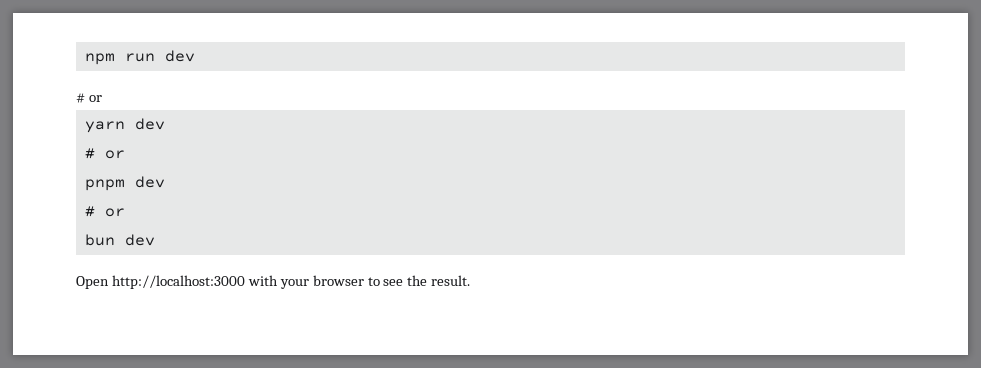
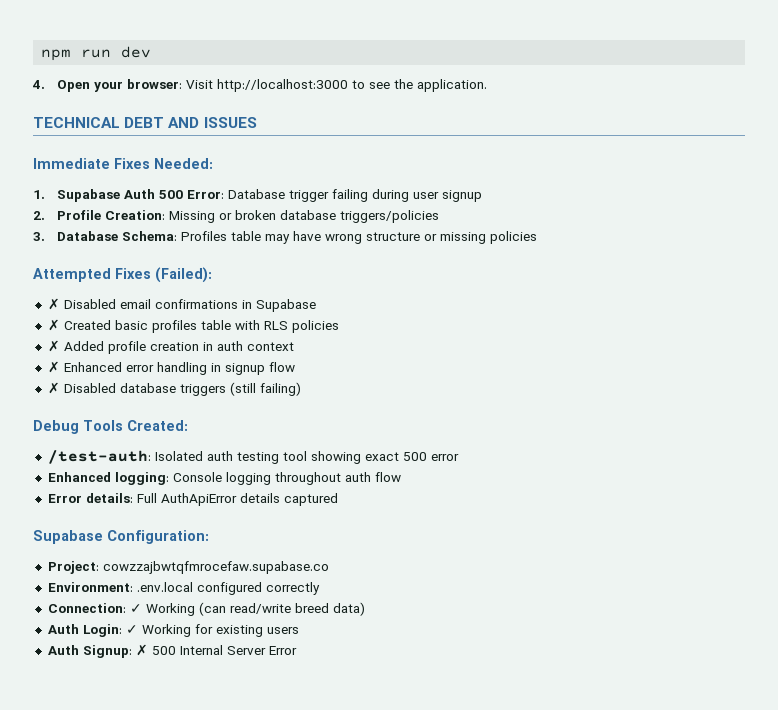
[76,93,102,103] [84,118,165,133] [84,148,125,159] [84,176,165,191] [84,206,125,217] [84,234,155,246] [76,275,471,289] # or // yarn dev // # or // pnpm dev // # or // bun dev // Open http://localhost:3000 with your browser to see the result. -> [32,79,488,92] [33,117,257,128] [33,158,213,169] [33,189,483,202] [33,210,440,223] [33,231,538,244] [33,267,212,283] [47,298,316,312] [47,319,339,333] [47,340,294,354] [47,361,295,375] [47,382,301,396] [33,420,188,434] [47,450,459,464] [47,472,401,485] [47,493,338,506] [33,530,209,544] [47,561,329,574] [47,582,320,595] [47,602,365,616] [47,624,299,637] [47,644,297,658] 4. Open your browser: Visit http://localhost:3000 to see the application. // TECHNICAL DEBT AND ISSUES // Immediate Fixes Needed: // 1. Supabase Auth 500 Error: Database trigger failing during user signup // 2. Profile Creation: Missing or broken database triggers/policies // 3. Database Schema: Profiles table may have wrong structure or missing policies // Attempted Fixes (Failed): // ✗ Disabled email confirmations in Supabase // ✗ Created basic profiles table with RLS policies // ✗ Added profile creation in auth context // ✗ Enhanced error handling in signup flow // ✗ Disabled database triggers (still failing) // Debug Tools Created: // /test-auth: Isolated auth testing tool showing exact 500 error // Enhanced logging: Console logging throughout auth flow // Error details: Full AuthApiError details captured // Supabase Configuration: // Project: cowzzajbwtqfmrocefaw.supabase.co // Environment: .env.local configured correctly // Connection: ✓ Working (can read/write breed data) // Auth Login: ✓ Working for existing users // Auth Signup: ✗ 500 Internal Server Error

